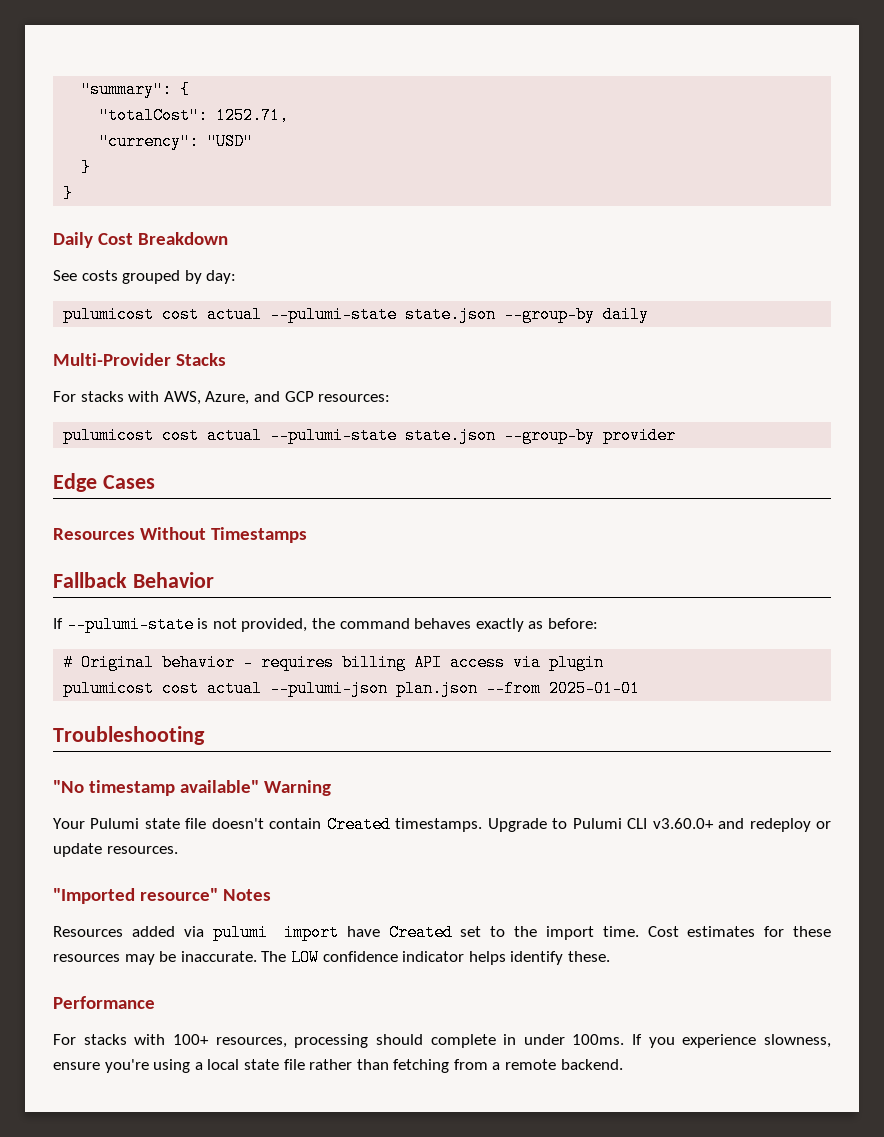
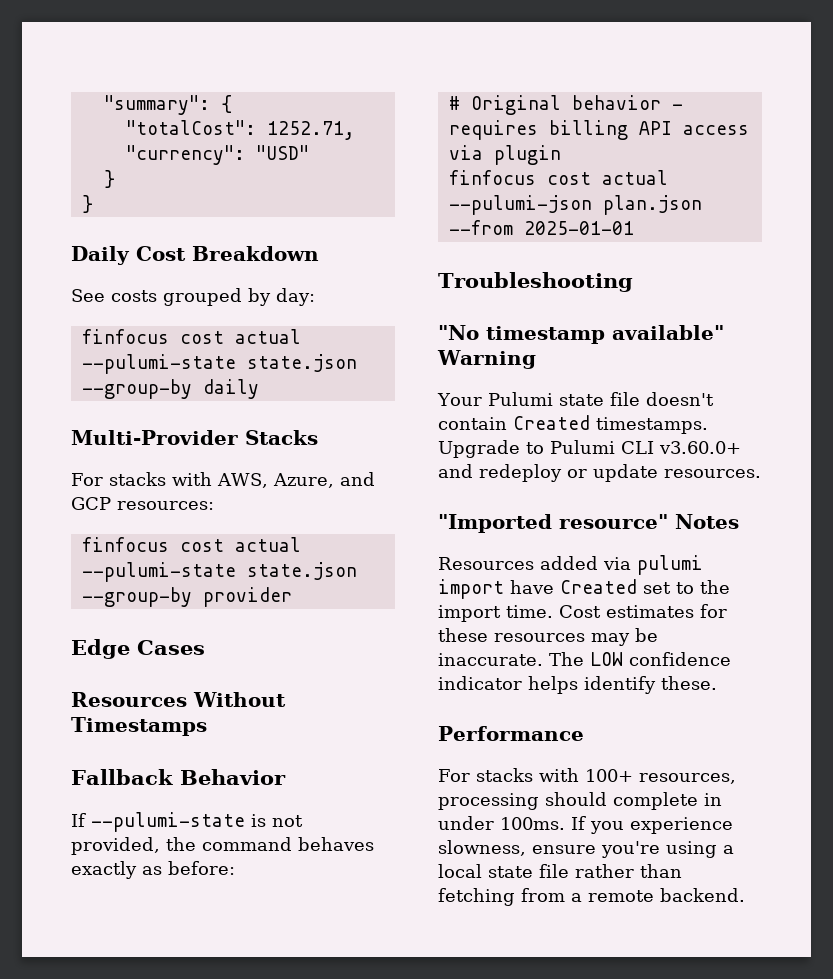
[63,306,155,323] pulumicost -> [81,329,169,344] finfocus
[63,427,155,444] pulumicost -> [81,537,169,552] finfocus
[63,680,155,697] pulumicost -> [448,170,536,185] finfocus

